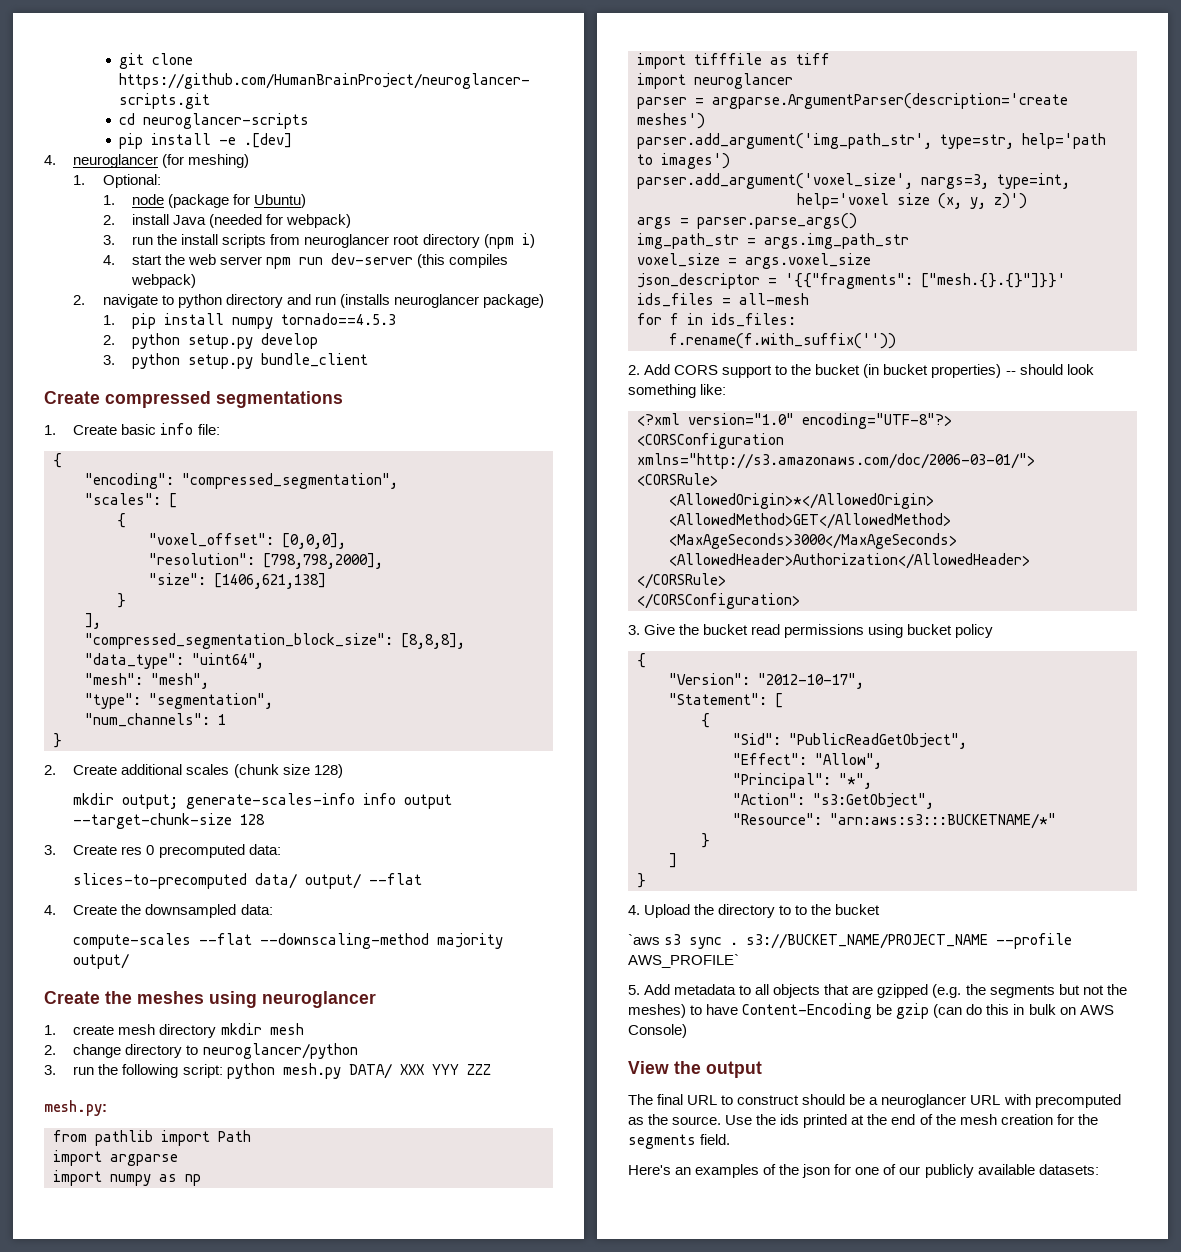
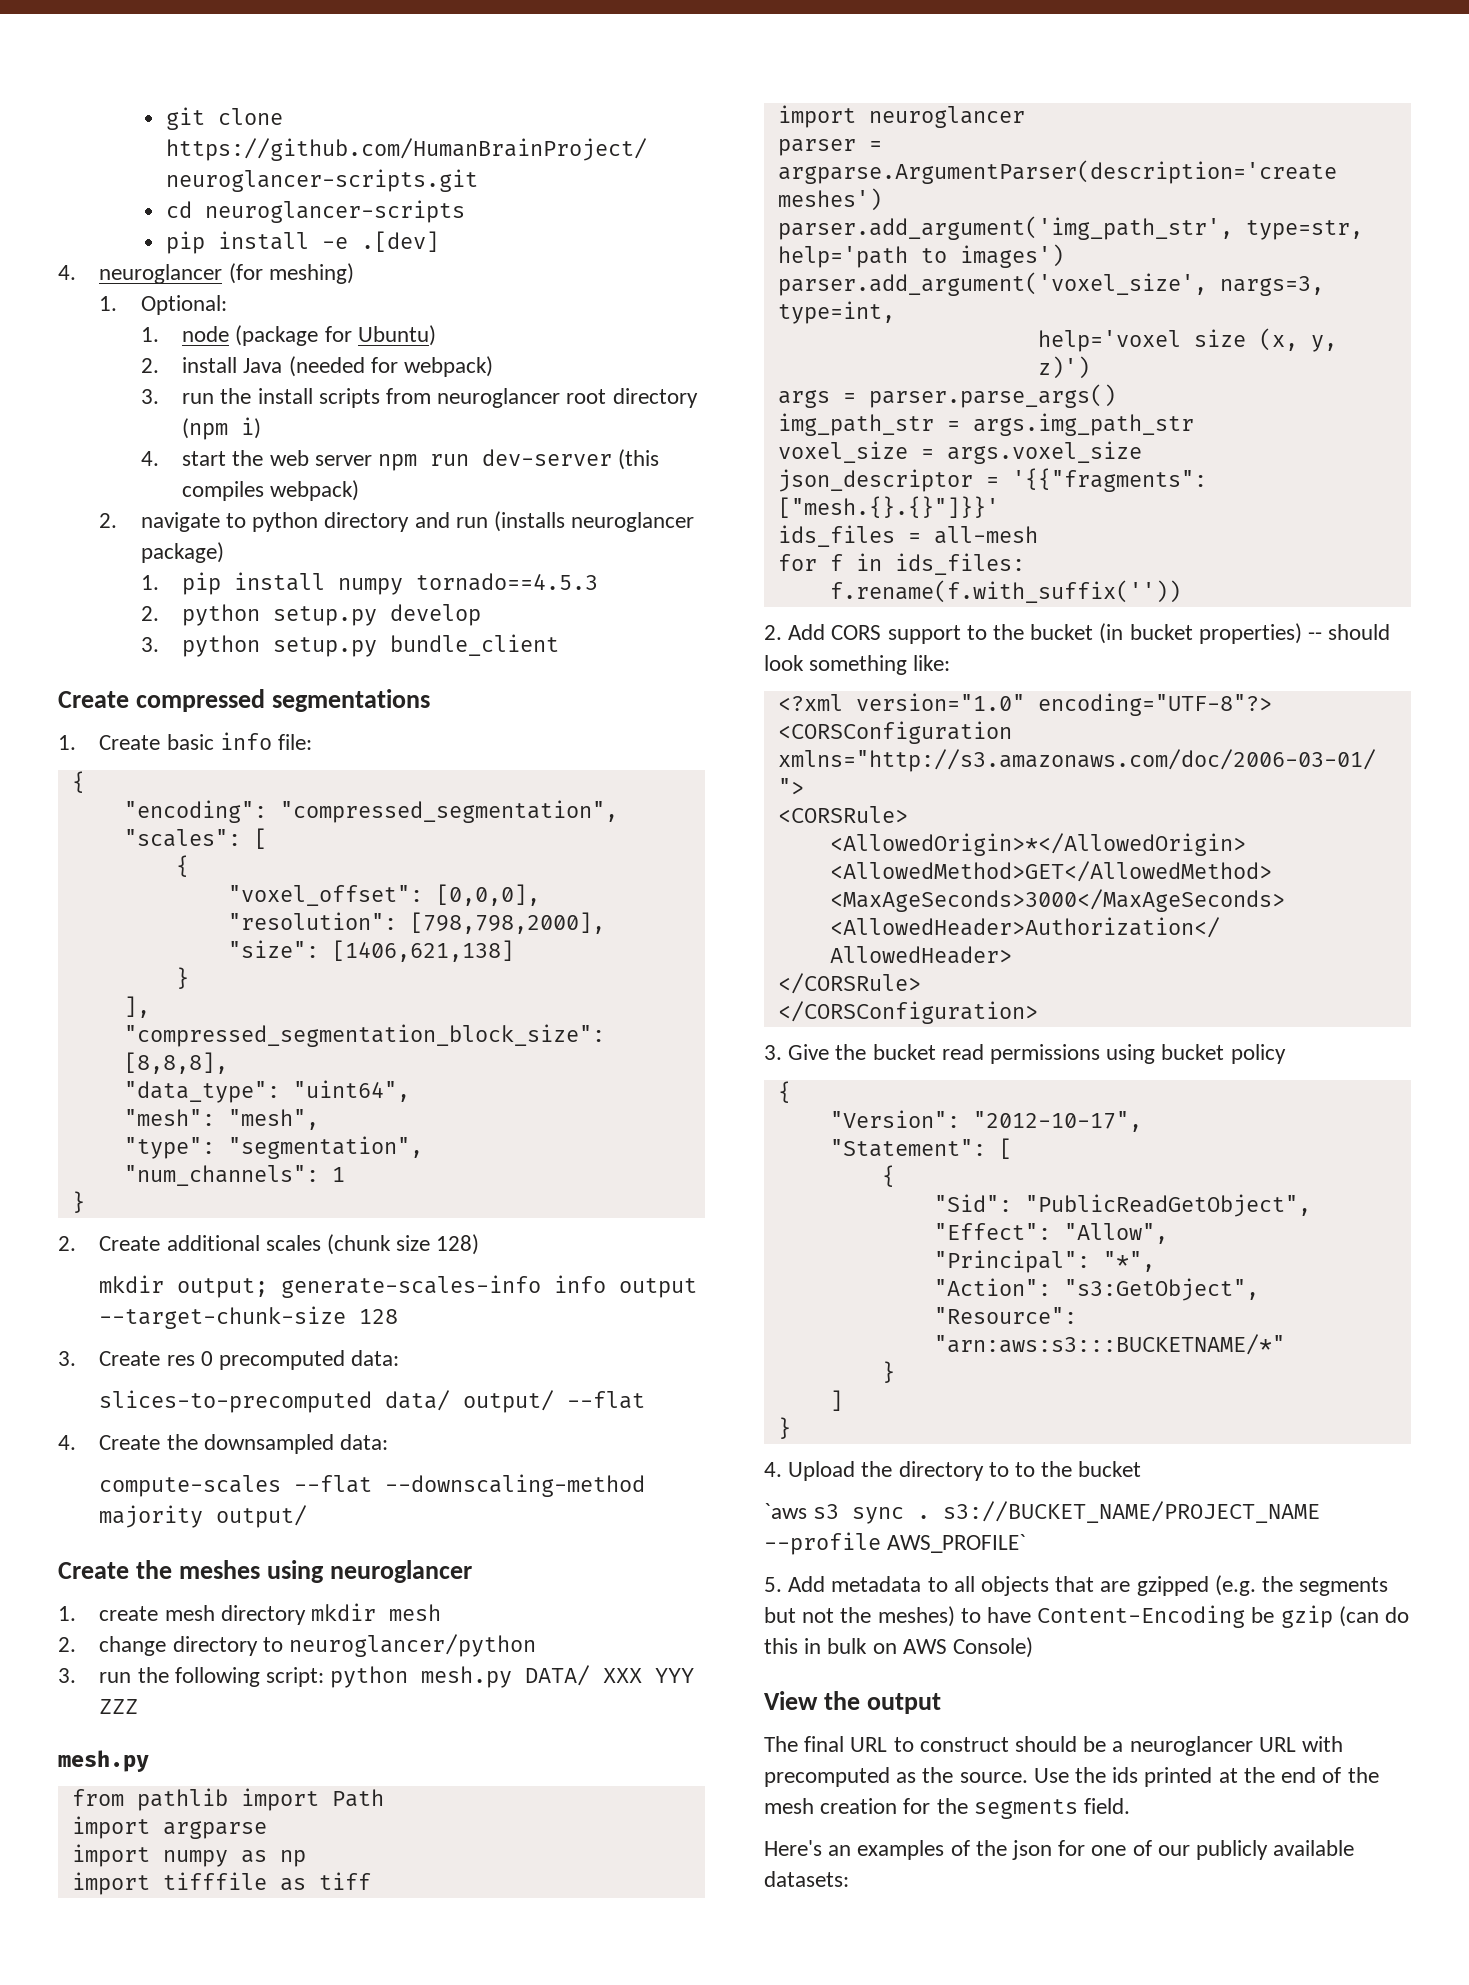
[44,1100,107,1116] mesh.py: -> [58,1750,149,1772] mesh.py

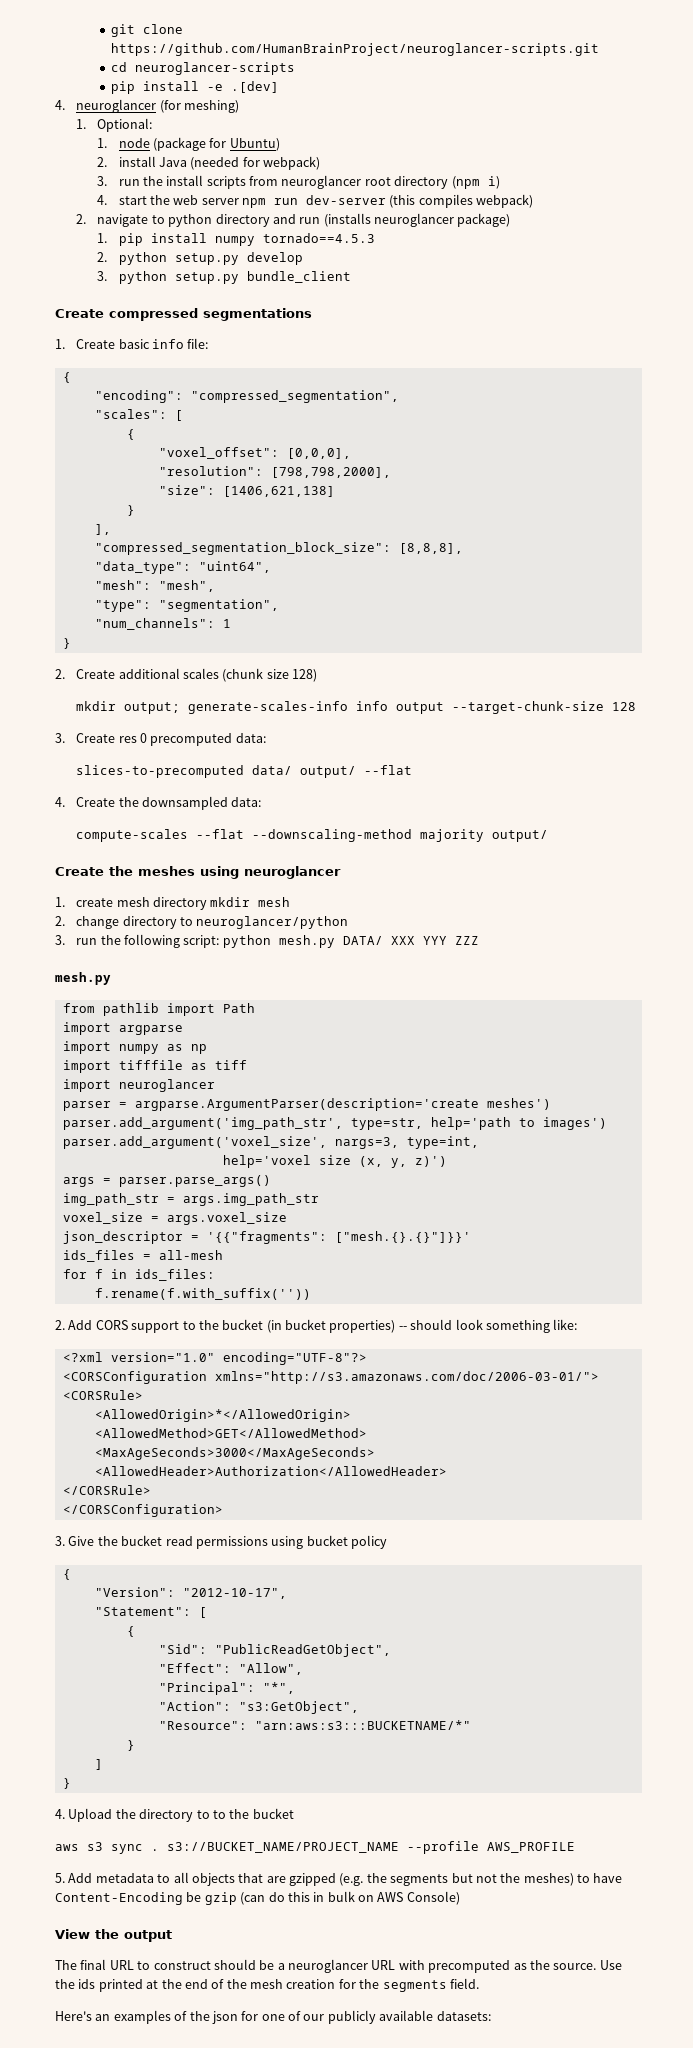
[764,1503,807,1519] `aws -> [55,1844,79,1851] aws
[887,1534,1027,1553] AWS_PROFILE` -> [487,1842,575,1853] AWS_PROFILE

